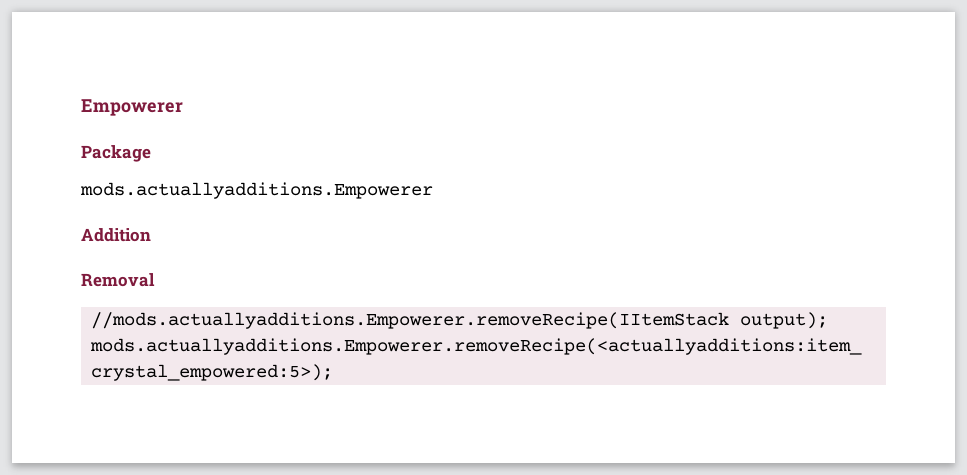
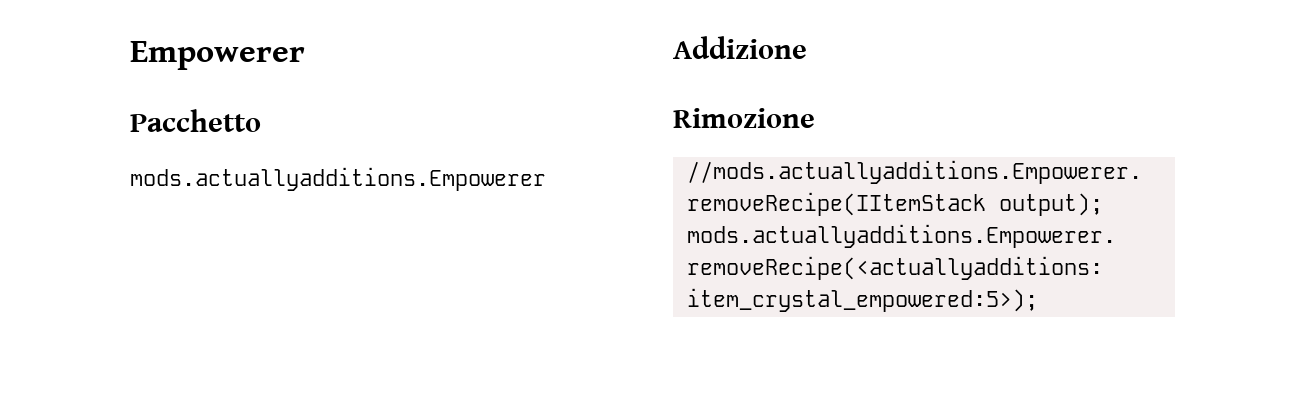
[81,145,151,162] Package -> [130,109,261,132] Pacchetto
[81,228,151,242] [81,273,155,287] Addition // Removal -> [673,36,807,59] [673,108,815,128] Addizione // Rimozione

